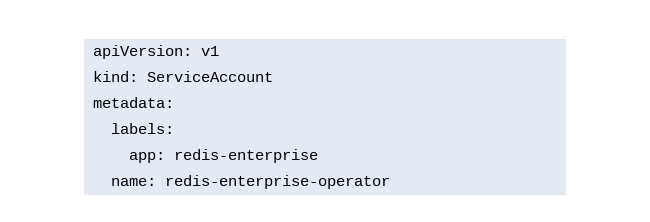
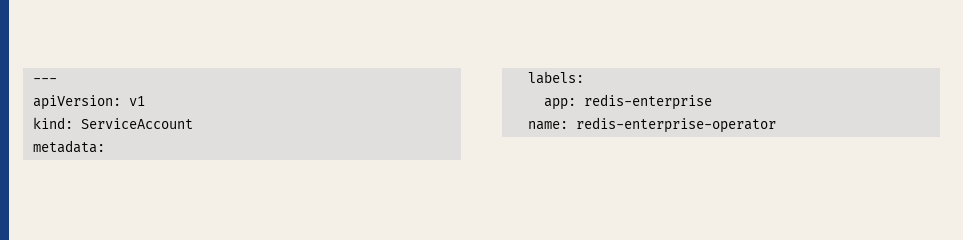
(93, 52) none -> [32,78,57,83] --- //

